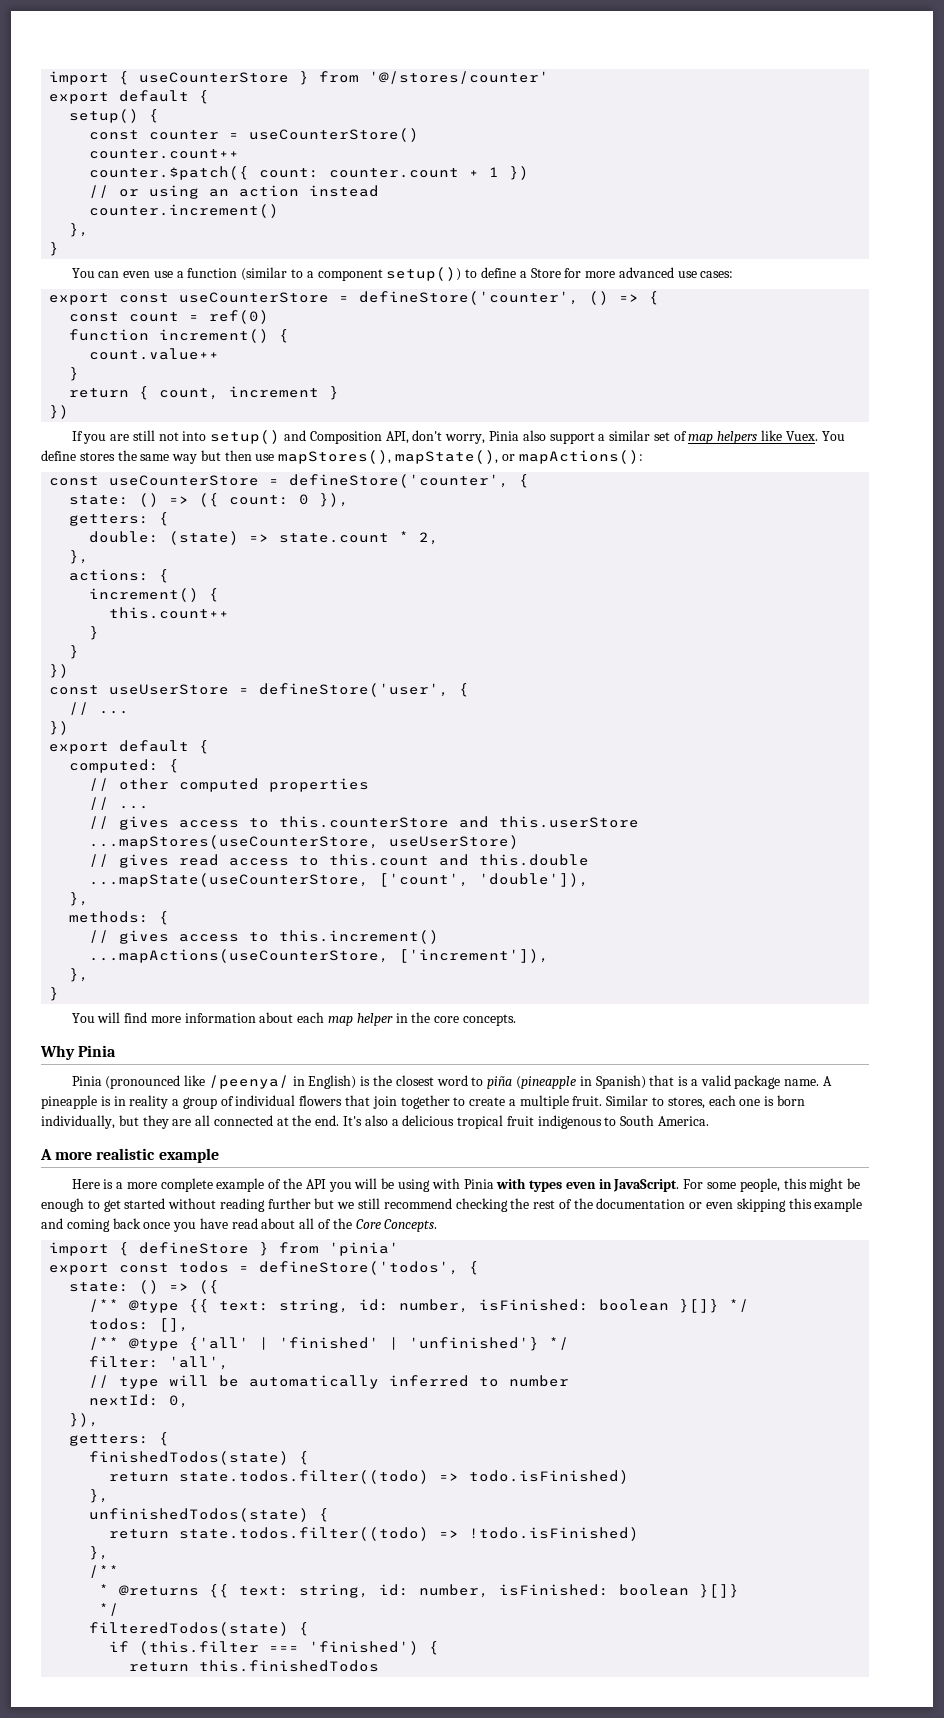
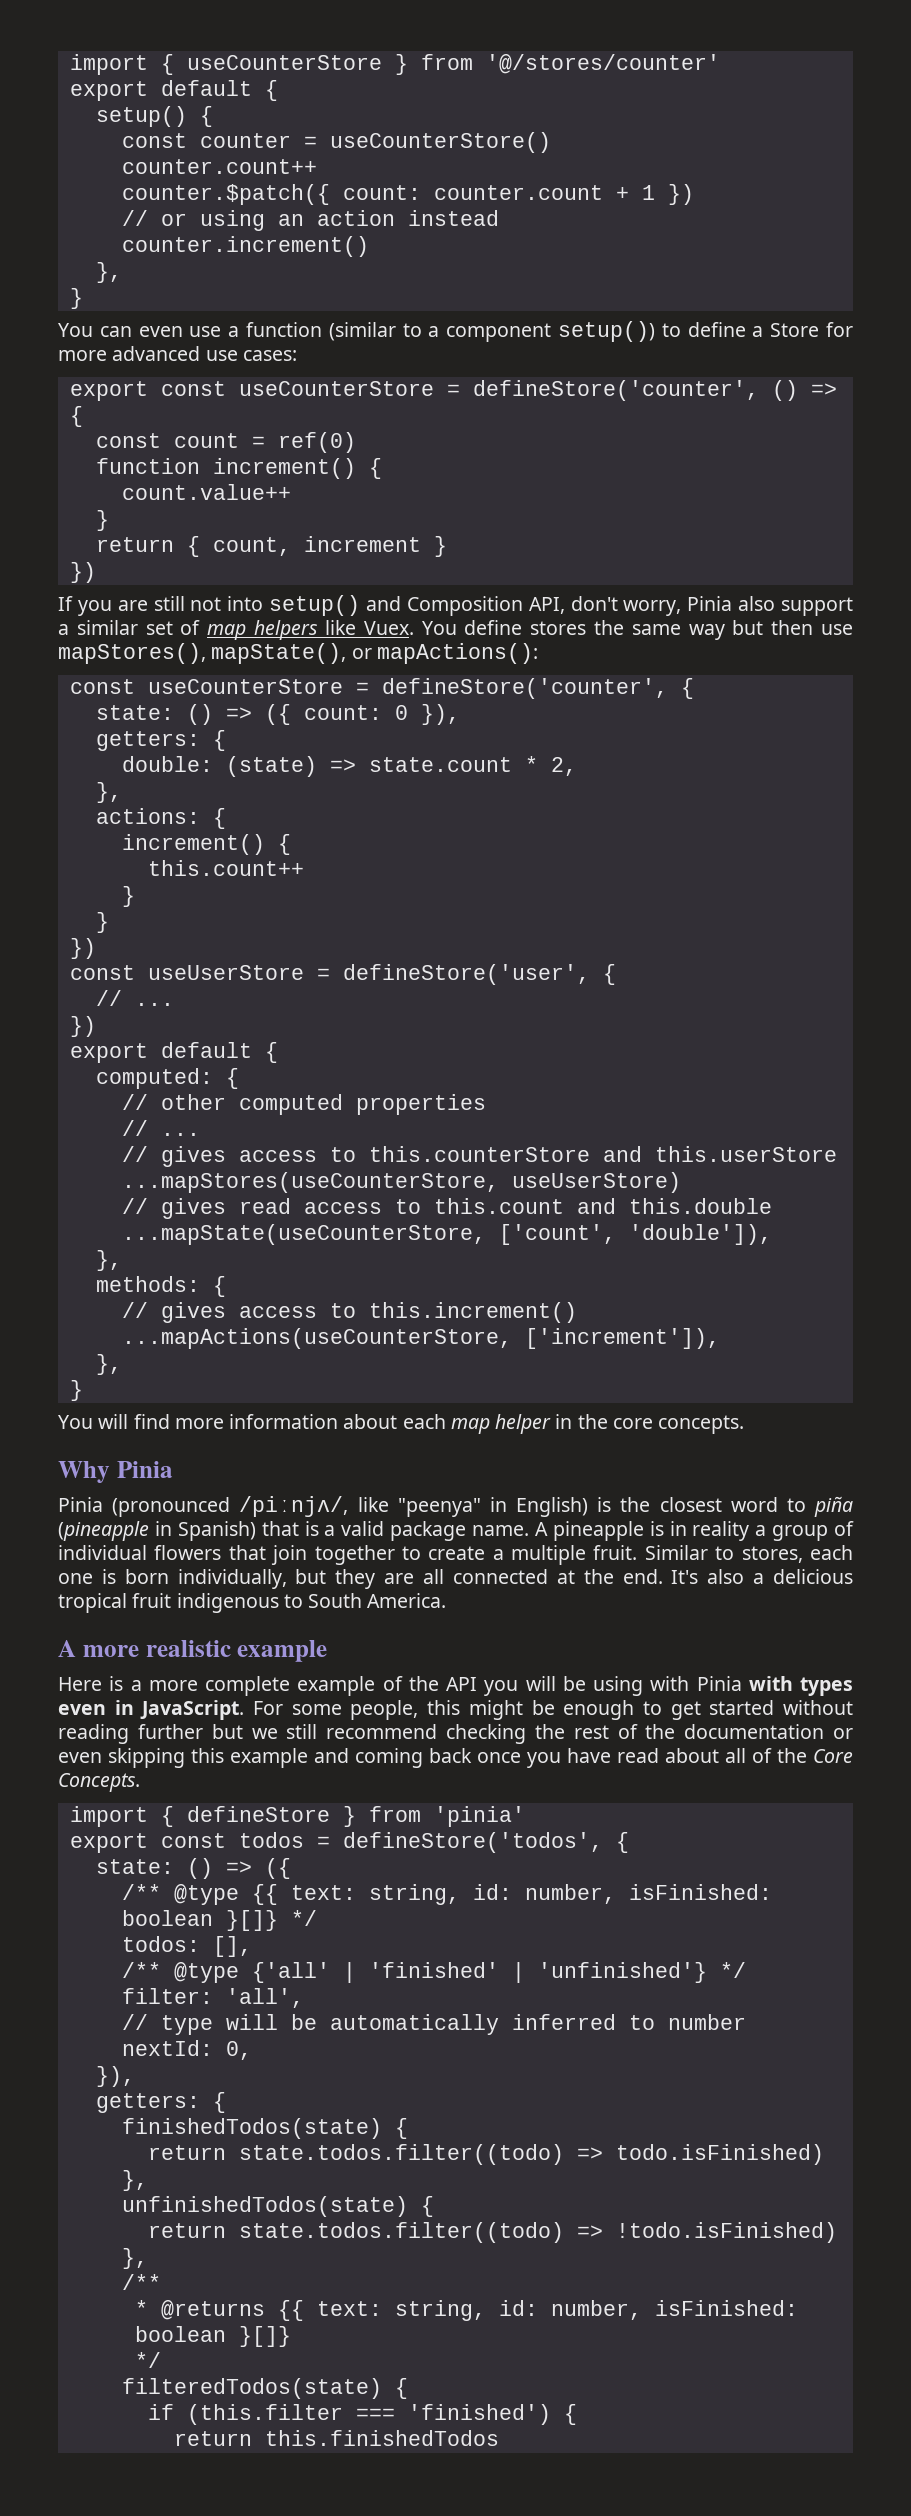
[184,1075,289,1089] like /peenya/ -> [239,1496,481,1517] /piːnjʌ/, like "peenya"

